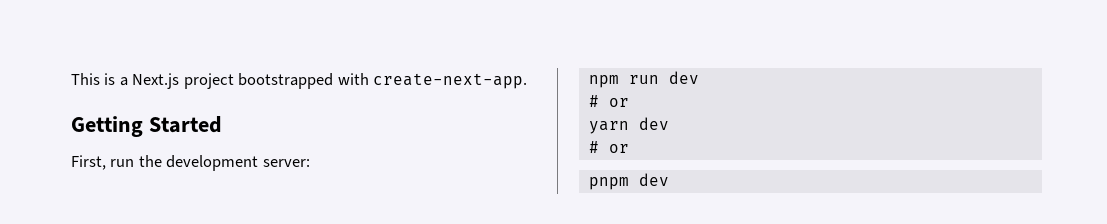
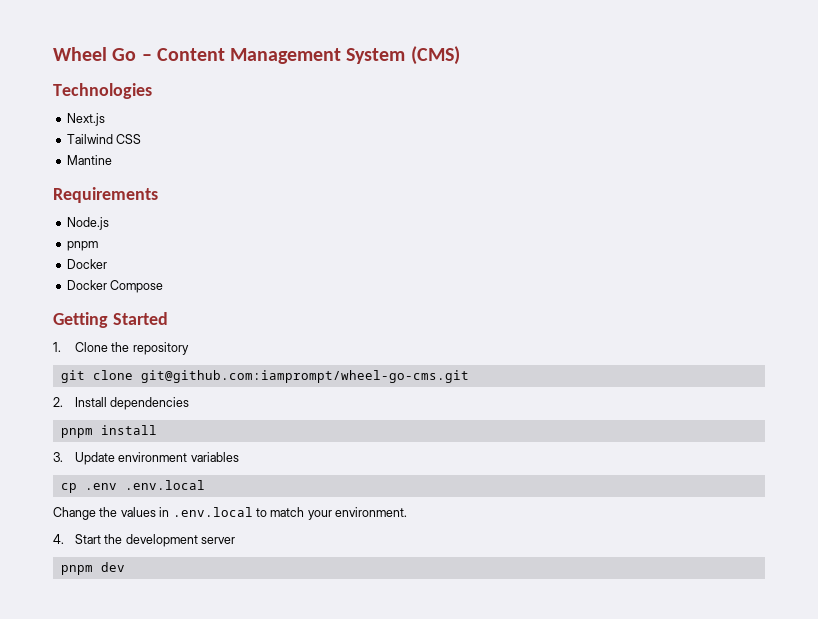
[71,73,528,89] [71,116,222,137] [71,155,310,171] [588,71,699,88] [588,95,629,107] [588,117,669,134] [588,141,629,153] This is a Next.js project bootstrapped with create-next-app. // Getting Started // First, run the development server: // npm run dev // # or // yarn dev // # or -> [53,46,460,65] [53,83,152,99] [66,113,105,126] [66,134,142,144] [66,155,112,165] [53,187,158,203] [66,217,109,230] [66,241,98,251] [66,259,107,269] [66,280,164,293] [53,312,168,328] [53,342,189,355] [60,370,469,383] [53,397,190,410] [60,425,157,438] [53,452,239,465] [60,480,205,493] [53,507,407,520] [53,534,236,547] Wheel Go – Content Management System (CMS) // Technologies // Next.js // Tailwind CSS // Mantine // Requirements // Node.js // pnpm // Docker // Docker Compose // Getting Started // 1. Clone the repository // git clone git@github.com:iamprompt/wheel-go-cms.git // 2. Install dependencies // pnpm install // 3. Update environment variables // cp .env .env.local // Change the values in .env.local to match your environment. // 4. Start the development server

